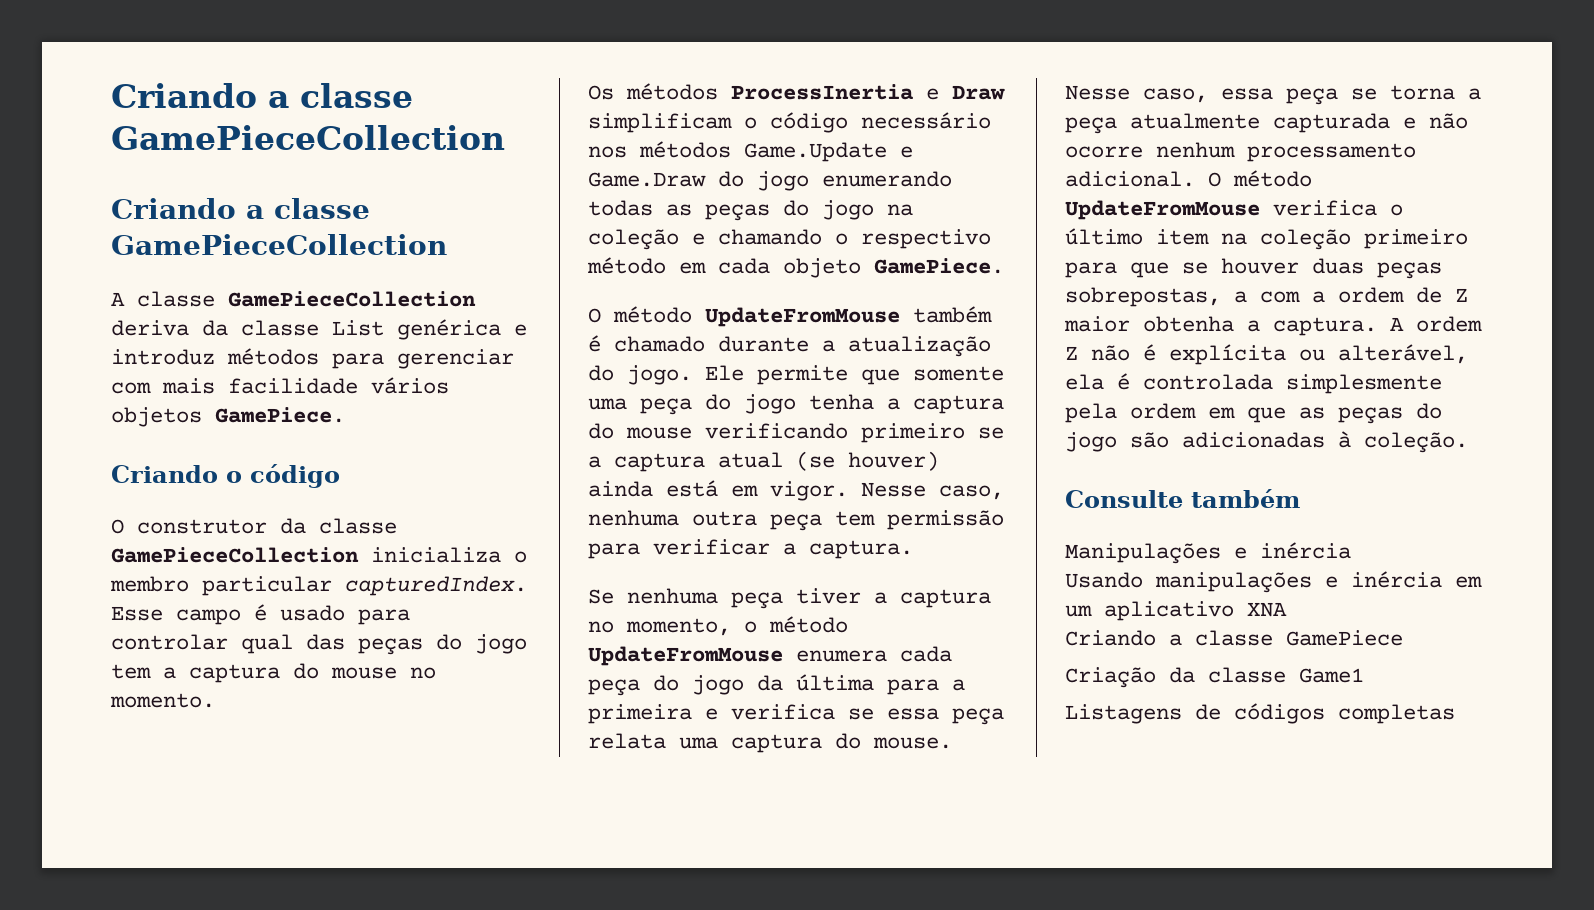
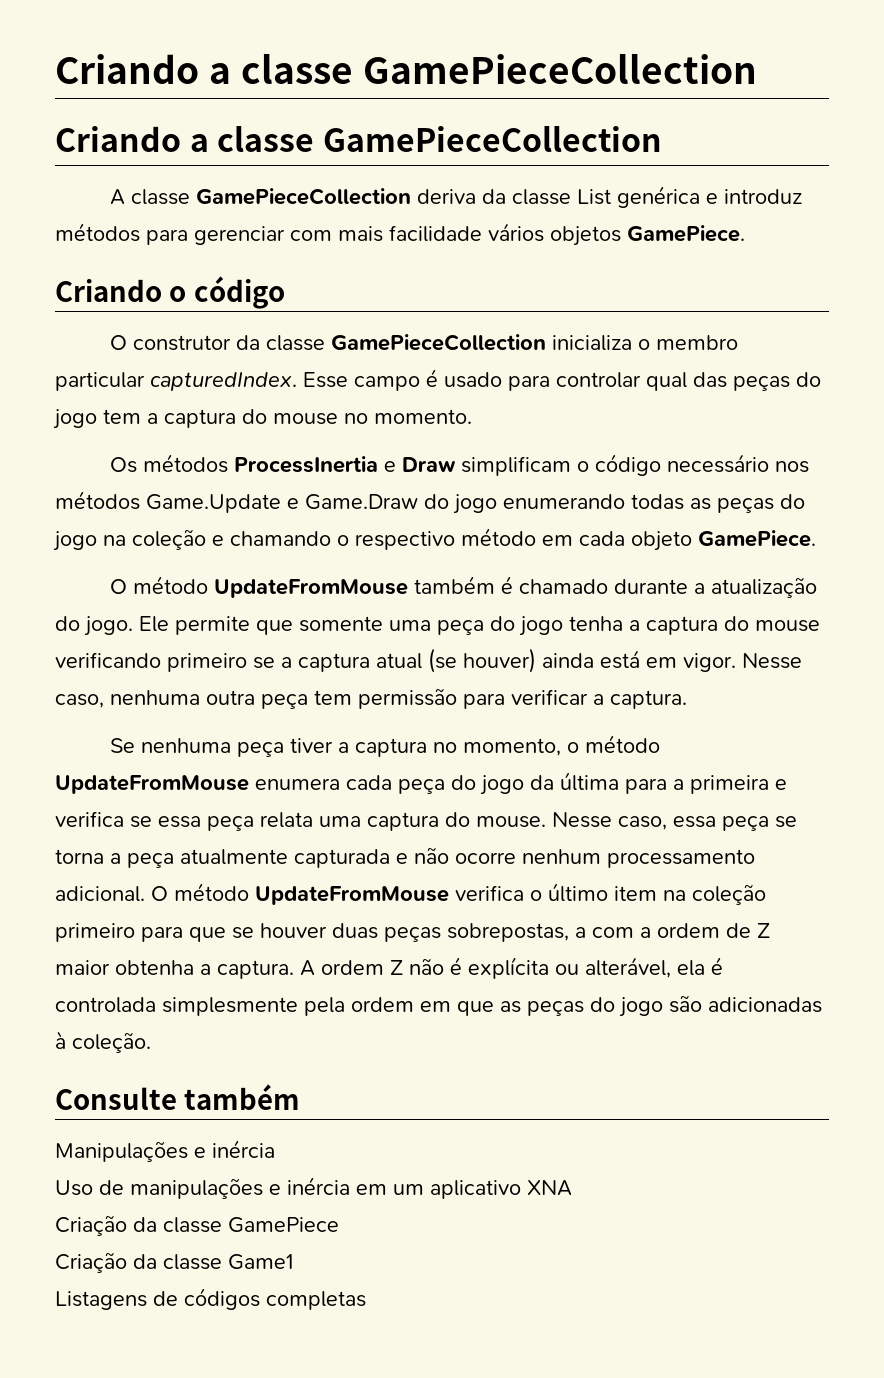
[1065,572,1143,588] Usando -> [55,1180,124,1196] Uso de
[1065,630,1182,646] Criando a -> [55,1215,157,1236] Criação da

